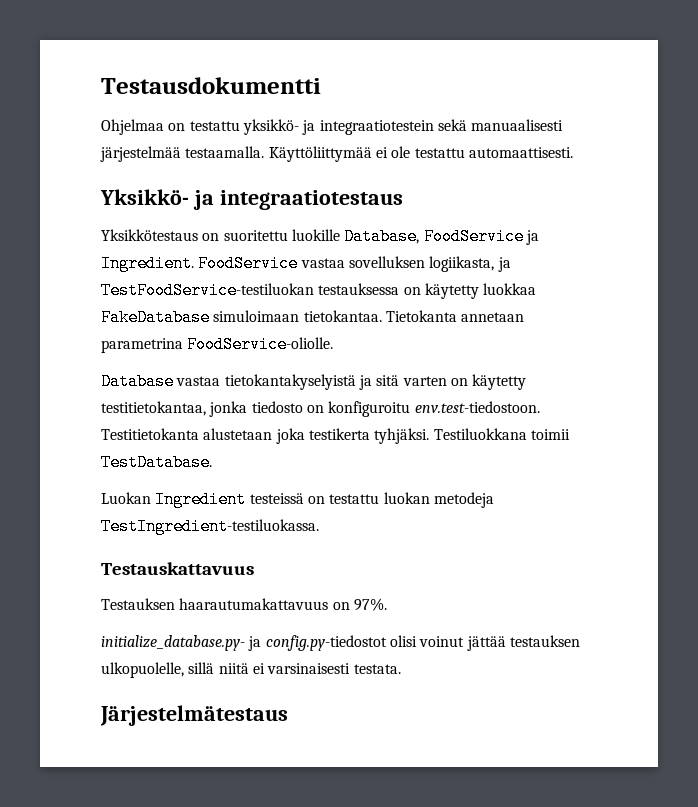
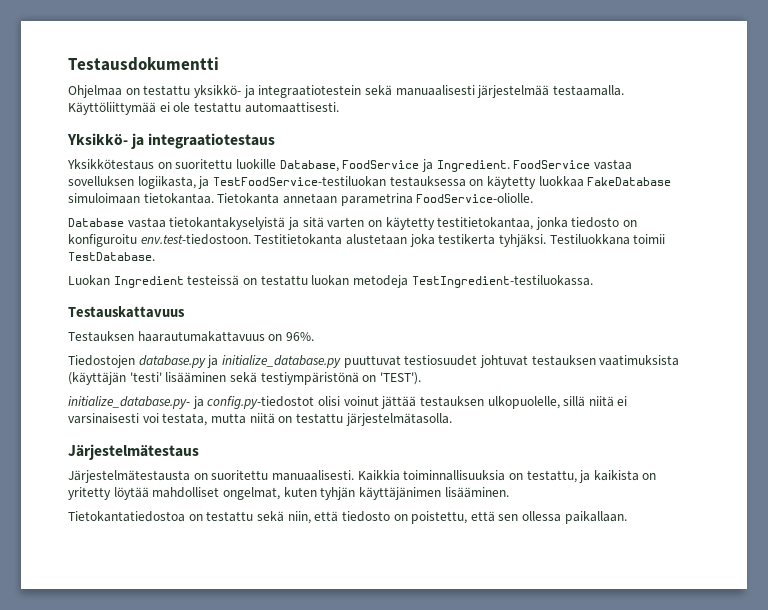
[353,598,387,611] 97%. -> [285,332,314,341] [68,355,680,368] [68,372,421,385] 96%. // Tiedostojen database.py ja initialize_database.py puuttuvat testiosuudet johtuvat testauksen vaatimuksista (käyttäjän 'testi' lisääminen sekä testiympäristönä on 'TEST').
[353,664,401,674] [100,705,288,726] testata. // Järjestelmätestaus -> [142,413,452,426] [68,444,199,460] [68,470,657,483] [68,487,509,500] [68,511,627,524] voi testata, mutta niitä on testattu järjestelmätasolla. // Järjestelmätestaus // Järjestelmätestausta on suoritettu manuaalisesti. Kaikkia toiminnallisuuksia on testattu, ja kaikista on yritetty löytää mahdolliset ongelmat, kuten tyhjän käyttäjänimen lisääminen. // Tietokantatiedostoa on testattu sekä niin, että tiedosto on poistettu, että sen ollessa paikallaan.

